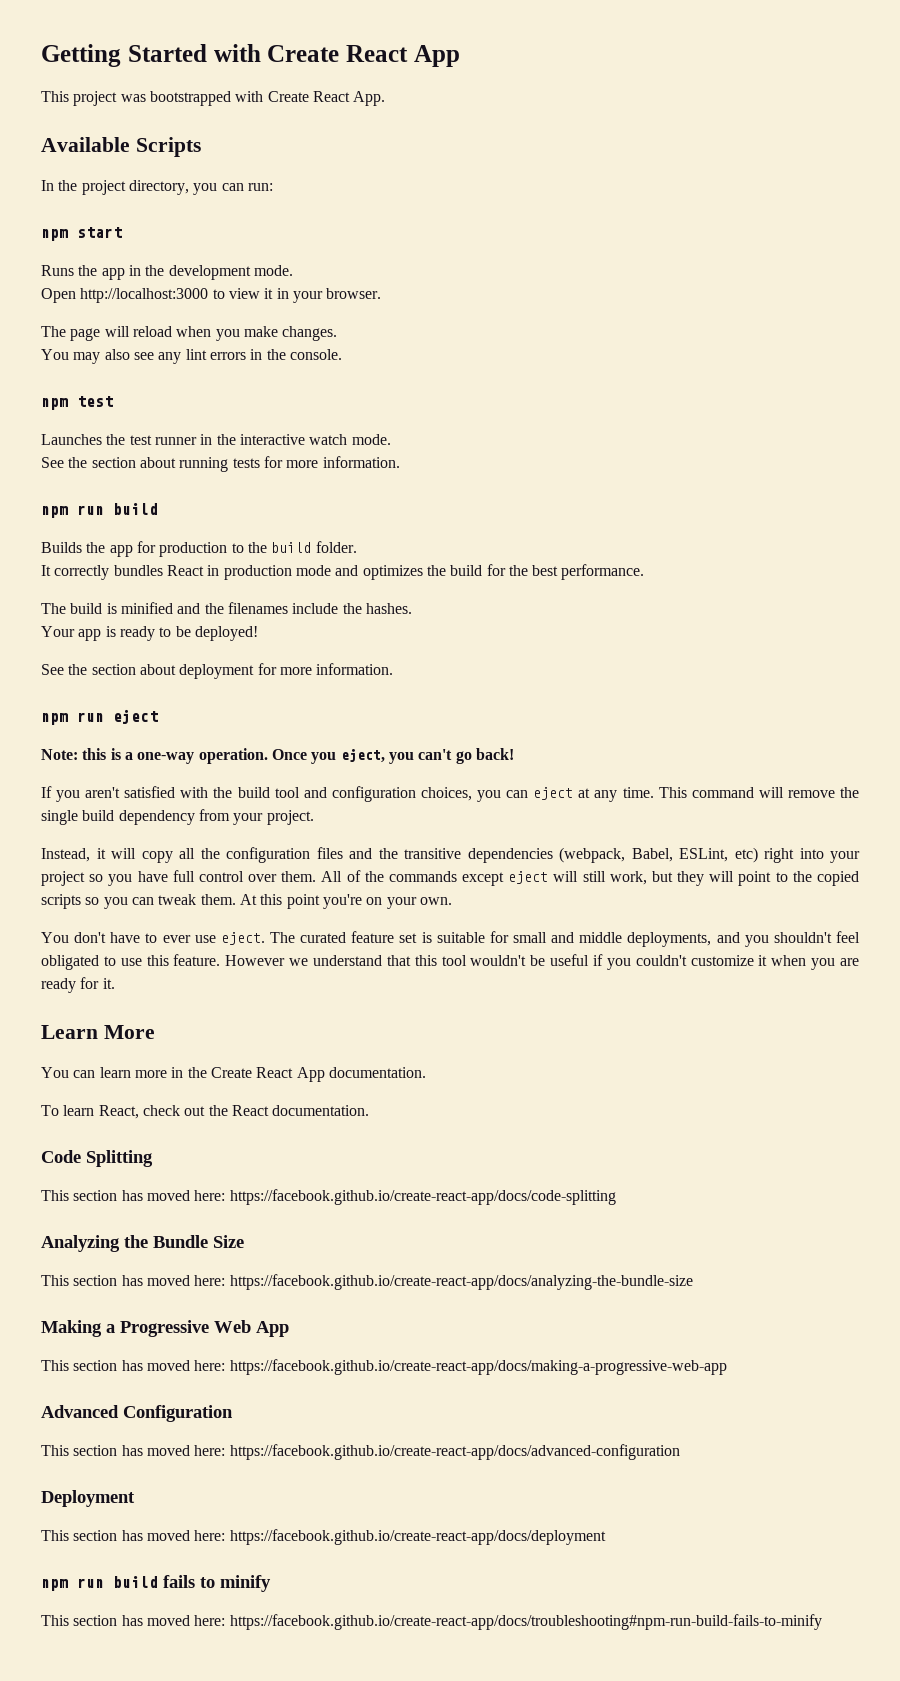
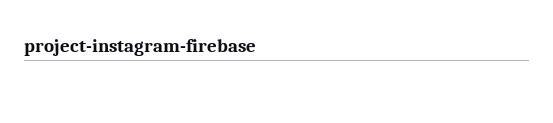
[41,44,460,67] [41,91,386,106] [41,137,201,157] [41,180,273,195] [41,227,122,241] [41,265,293,280] [41,288,382,303] [41,326,338,341] [41,349,342,364] [41,396,113,410] [41,434,391,445] [41,456,400,472] [41,503,158,518] [41,541,357,557] [41,564,645,580] [41,602,412,614] [41,626,258,641] [41,663,394,679] [41,709,158,725] [41,748,514,764] [41,786,859,802] [41,809,314,825] [41,847,860,863] [41,870,859,886] [41,894,452,909] [41,931,860,947] [41,954,860,970] [41,977,115,993] [41,1025,155,1039] [41,1067,426,1082] [41,1105,370,1119] [41,1150,153,1167] [41,1189,616,1205] [41,1235,244,1252] [41,1274,693,1290] [41,1320,289,1337] [41,1359,727,1375] [41,1405,233,1422] [41,1444,680,1460] [41,1490,135,1507] [41,1529,606,1545] [41,1575,271,1592] [41,1614,822,1630] Getting Started with Create React App // This project was bootstrapped with Create React App. // Available Scripts // In the project directory, you can run: // npm start // Runs the app in the development mode. // Open http://localhost:3000 to view it in your browser. // The page will reload when you make changes. // You may also see any lint errors in the console. // npm test // Launches the test runner in the interactive watch mode. // See the section about running tests for more information. // npm run build // Builds the app for production to the build folder. // It correctly bundles React in production mode and optimizes the build for the best performance. // The build is minified and the filenames include the hashes. // Your app is ready to be deployed! // See the section about deployment for more information. // npm run eject // Note: this is a one-way operation. Once you eject, you can't go back! // If you aren't satisfied with the build tool and configuration choices, you can eject at any time. This command will remove the single build dependency from your project. // Instead, it will copy all the configuration files and the transitive dependencies (webpack, Babel, ESLint, etc) right into your project so you have full control over them. All of the commands except eject will still work, but they will point to the copied scripts so you can tweak them. At this point you're on your own. // You don't have to ever use eject. The curated feature set is suitable for small and middle deployments, and you shouldn't feel obligated to use this feature. However we understand that this tool wouldn't be useful if you couldn't customize it when you are ready for it. // Learn More // You can learn more in the Create React App documentation. // To learn React, check out the React documentation. // Code Splitting // This section has moved here: https://facebook.github.io/create-react-app/docs/code-splitting // Analyzing the Bundle Size // This section has moved here: https://facebook.github.io/create-react-app/docs/analyzing-the-bundle-size // Making a Progressive Web App // This section has moved here: https://facebook.github.io/create-react-app/docs/making-a-progressive-web-app // Advanced Configuration // This section has moved here: https://facebook.github.io/create-react-app/docs/advanced-configuration // Deployment // This section has moved here: https://facebook.github.io/create-react-app/docs/deployment // npm run build fails to minify // This section has moved here: https://facebook.github.io/create-react-app/docs/troubleshooting#npm-run-build-fails-to-minify -> [24,39,256,56] project-instagram-firebase

